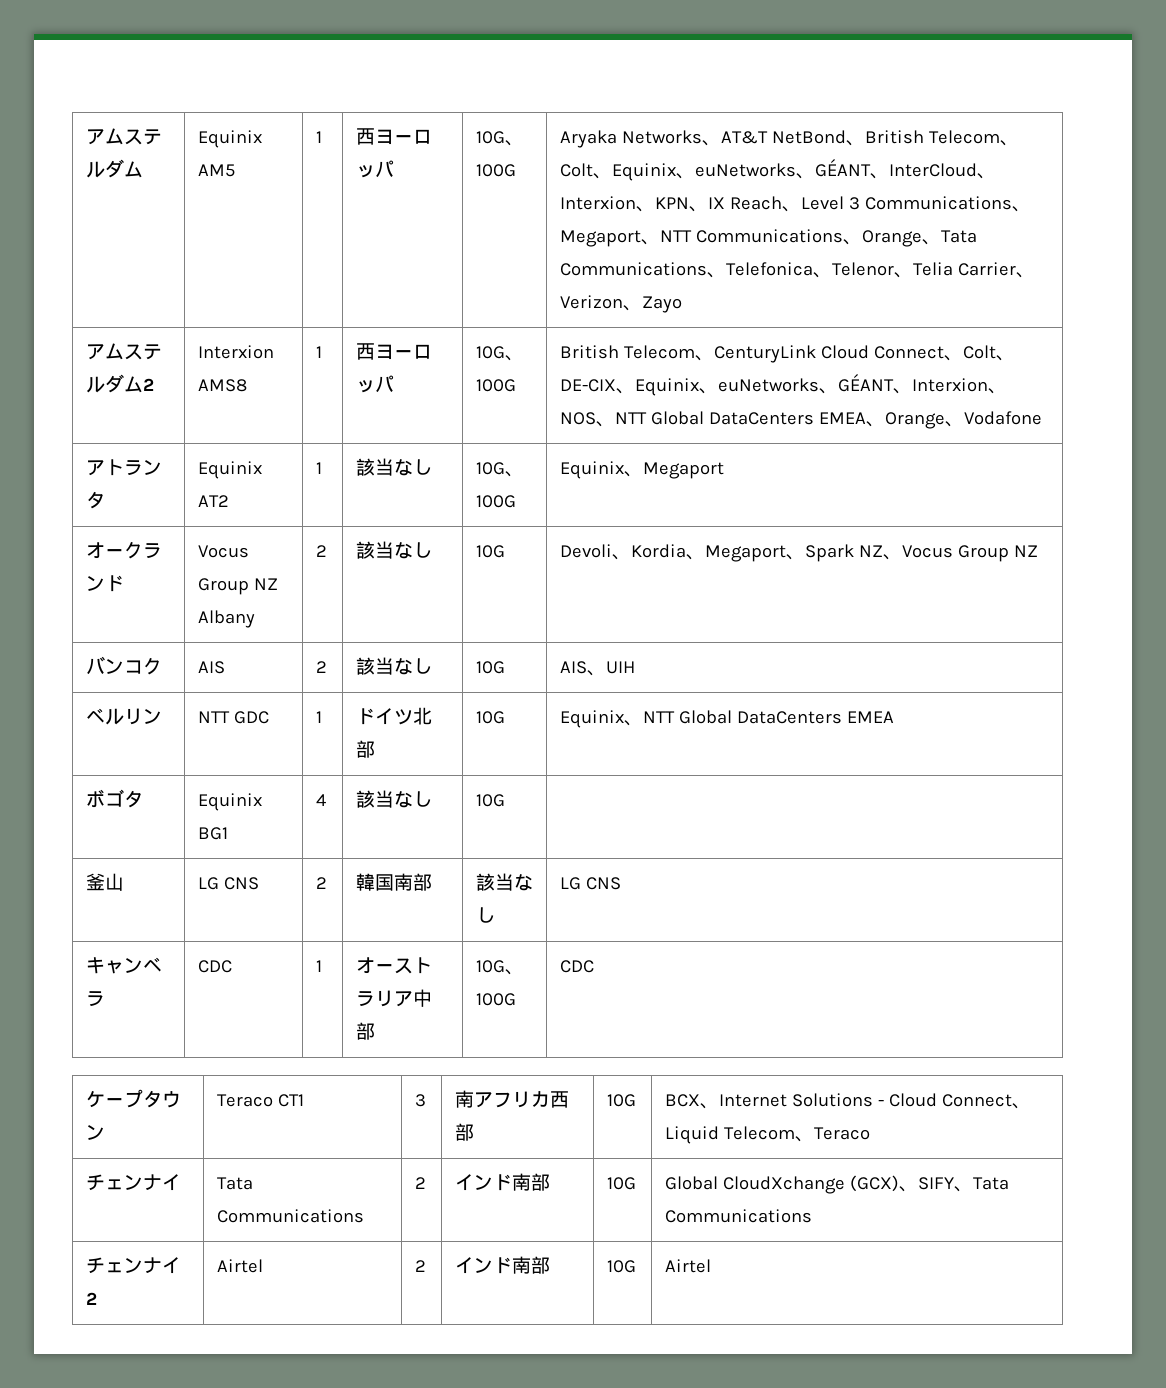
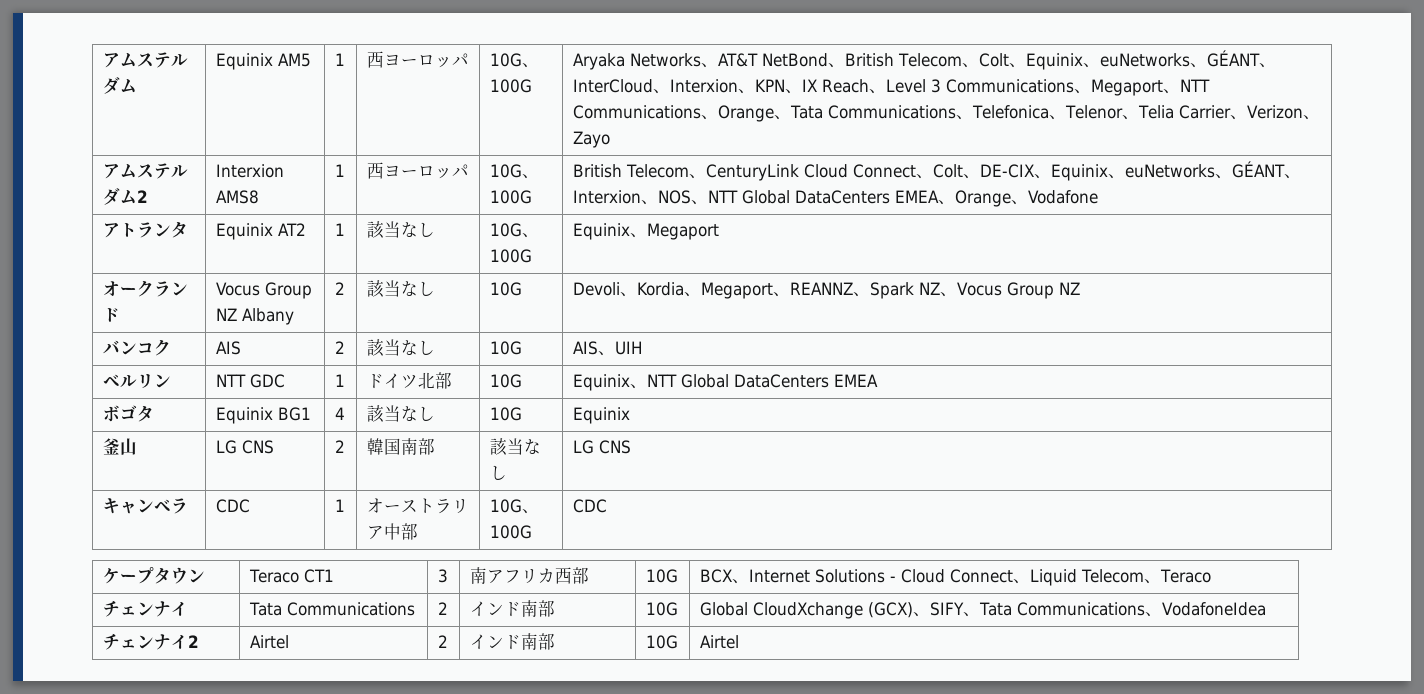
(805, 557) none -> [790,282,871,297] REANNZ、
(505, 800) none -> [572,407,630,424] Equinix
(812, 1216) none -> [1145,602,1267,617] 、VodafoneIdea

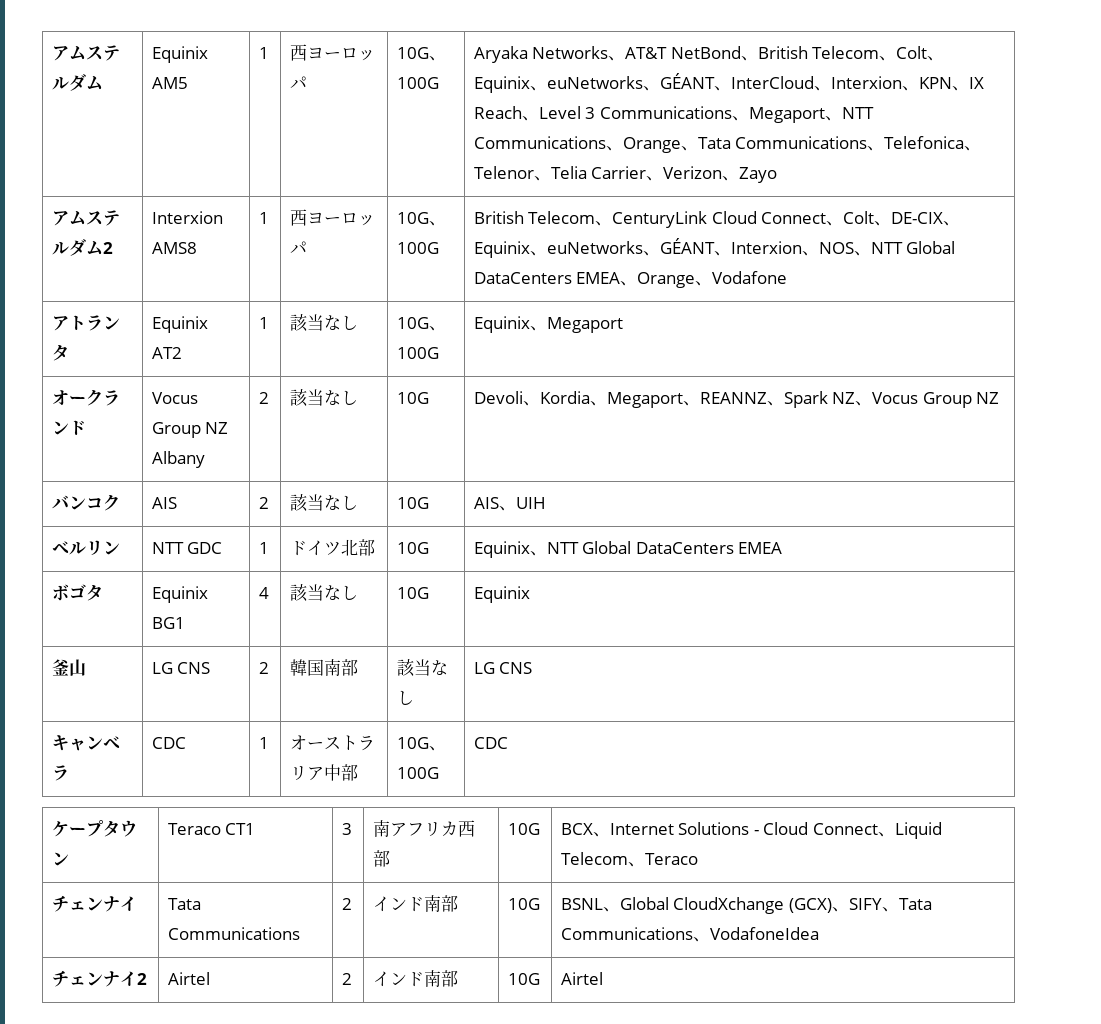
(678, 609) none -> [560,898,620,912] BSNL、

